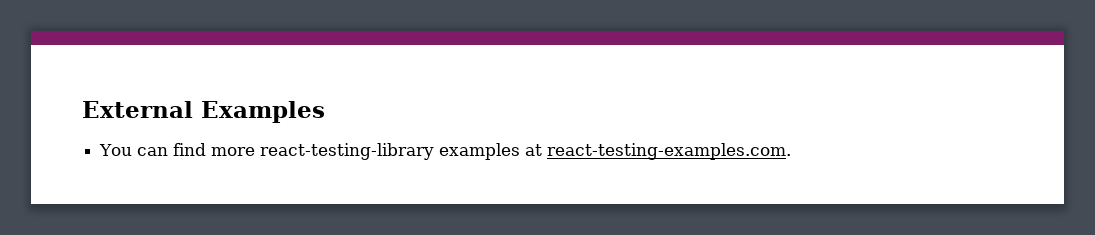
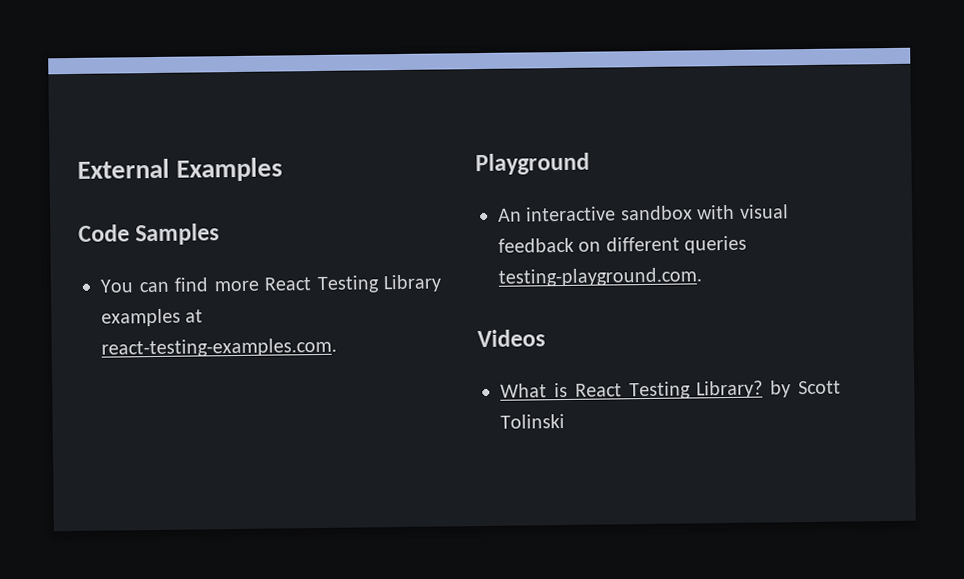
(325, 112) none -> [78,223,221,246] // Code Samples
[260,143,435,160] react-testing-library -> [264,274,442,294] React Testing Library
(792, 151) none -> [475,152,590,176] [498,204,789,222] [498,235,748,254] [498,267,702,287] [477,329,546,348] [500,380,841,400] [500,414,565,429] // Playground // An interactive sandbox with visual feedback on different queries testing-playground.com. // Videos // What is React Testing Library? by Scott Tolinski

